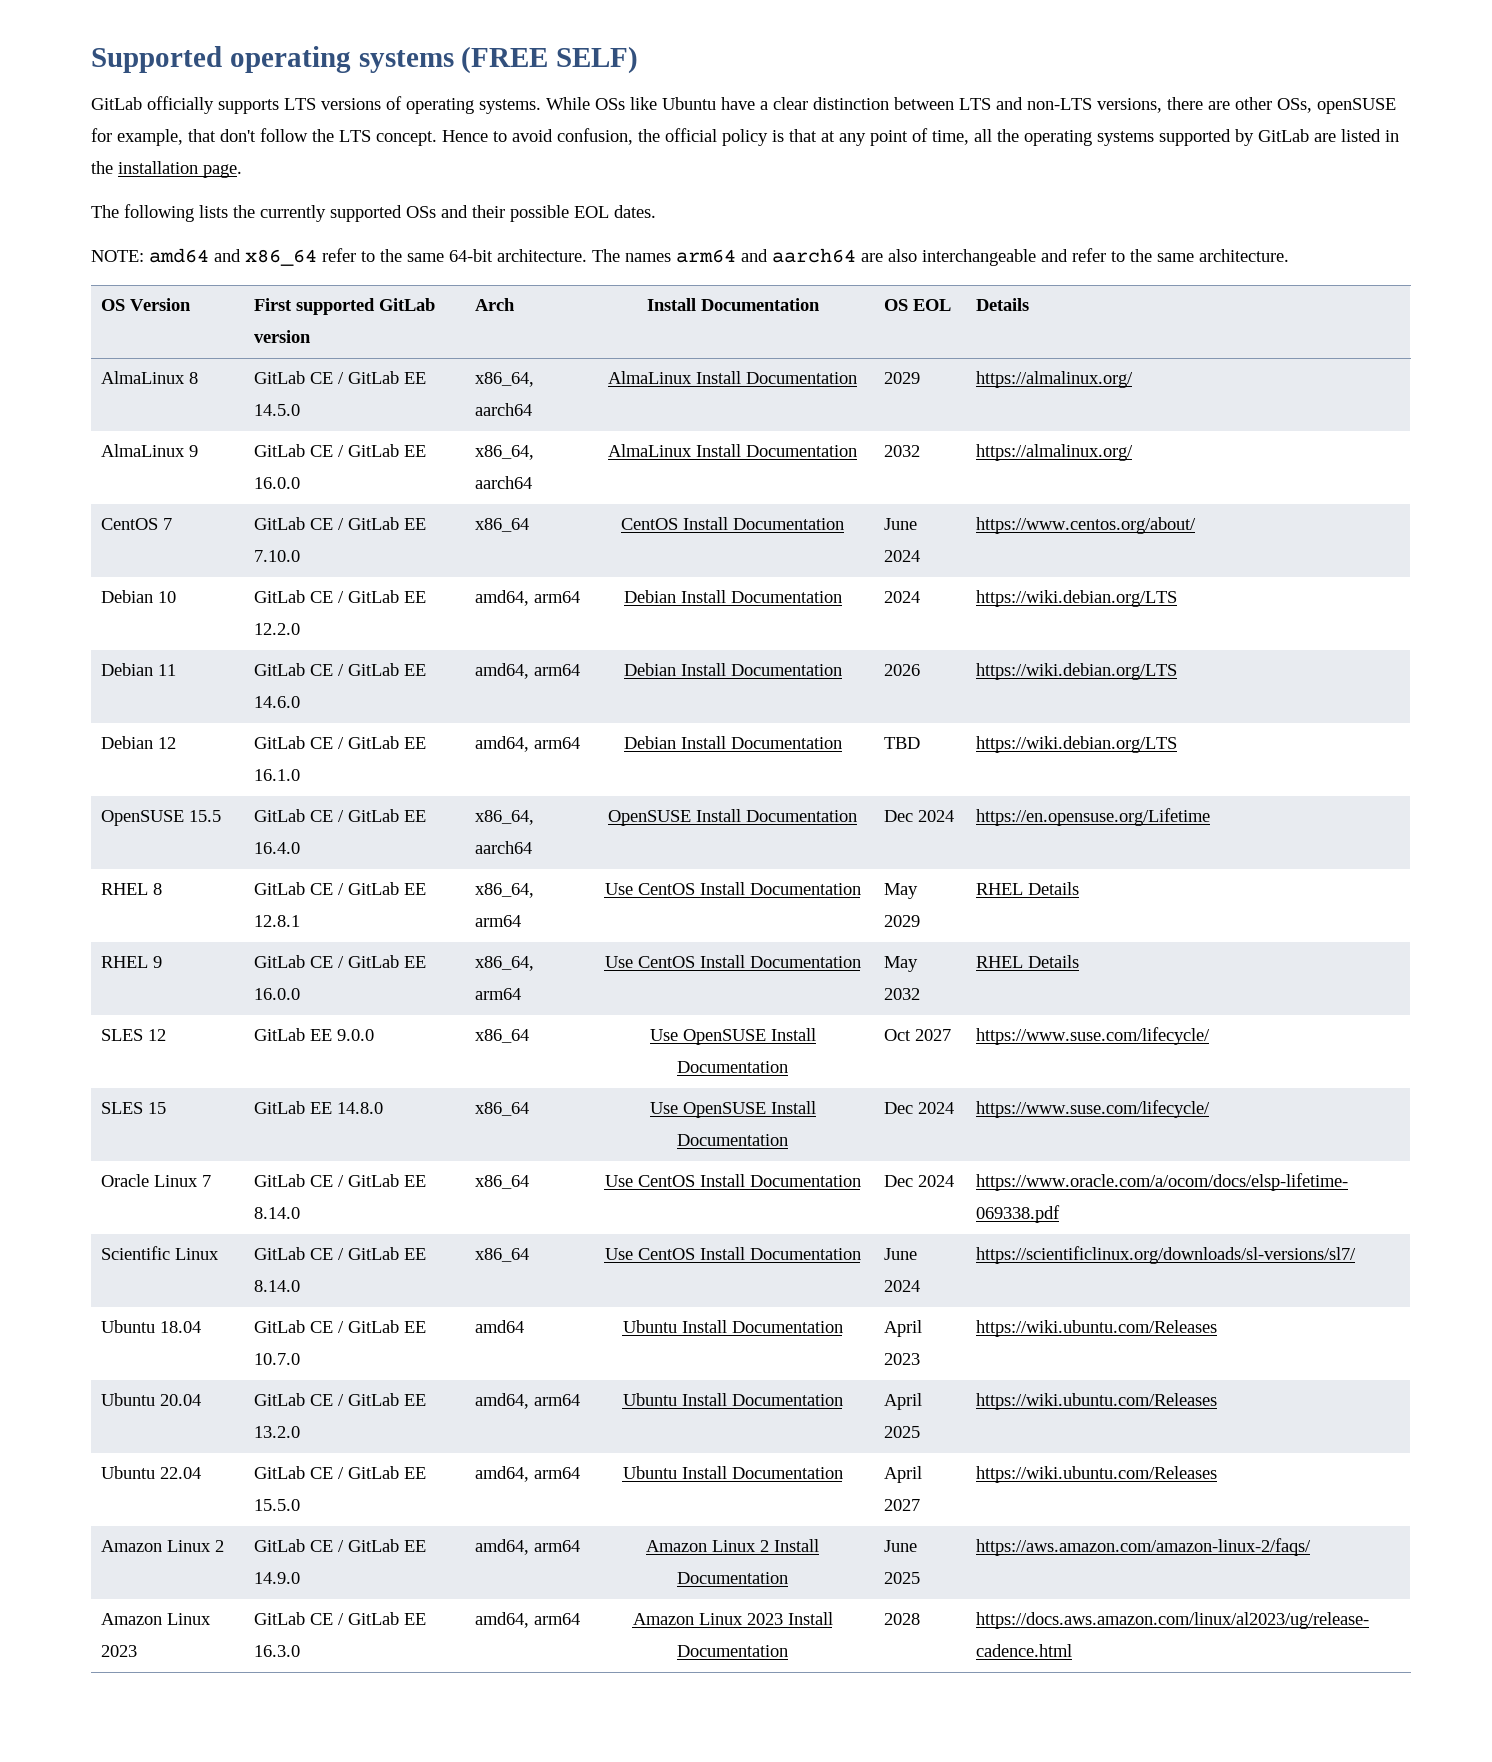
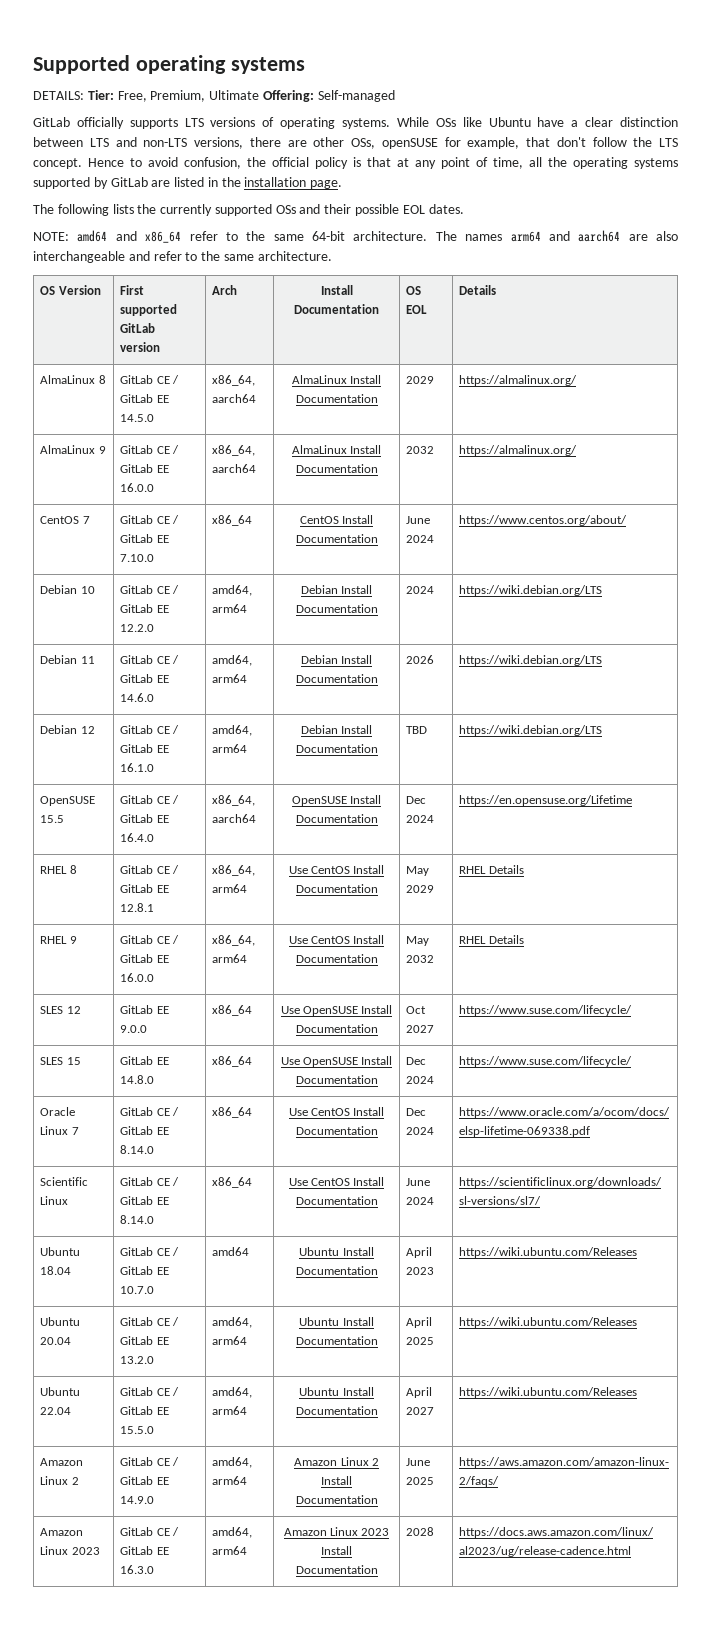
[461,46,639,74] (FREE SELF) -> [33,90,395,102] // DETAILS: Tier: Free, Premium, Ultimate Offering: Self-managed

